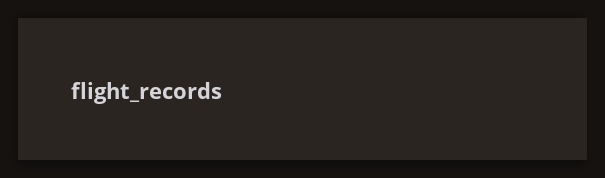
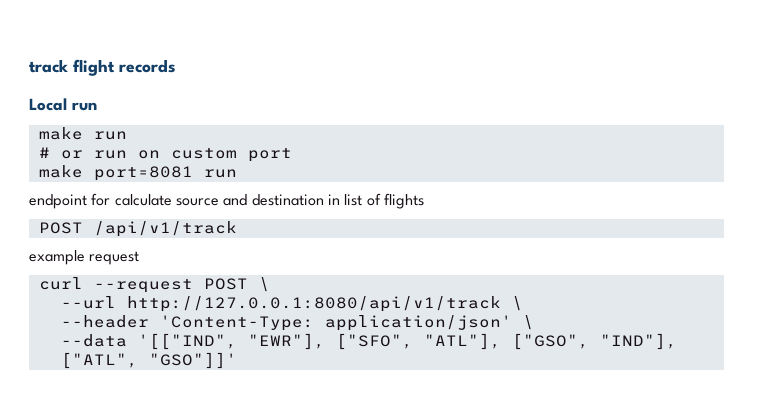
[71,82,222,104] flight_records -> [29,59,176,76] [29,98,97,111] [38,127,127,140] [38,147,292,162] [38,165,237,181] [29,193,424,209] [38,221,237,237] [29,250,140,265] [38,277,270,293] [60,296,523,312] [60,315,534,331] [60,333,677,350] [60,352,237,369] track flight records // Local run // make run // # or run on custom port // make port=8081 run // endpoint for calculate source and destination in list of flights // POST /api/v1/track // example request // curl --request POST \ // --url http://127.0.0.1:8080/api/v1/track \ // --header 'Content-Type: application/json' \ // --data '[["IND", "EWR"], ["SFO", "ATL"], ["GSO", "IND"], ["ATL", "GSO"]]'

